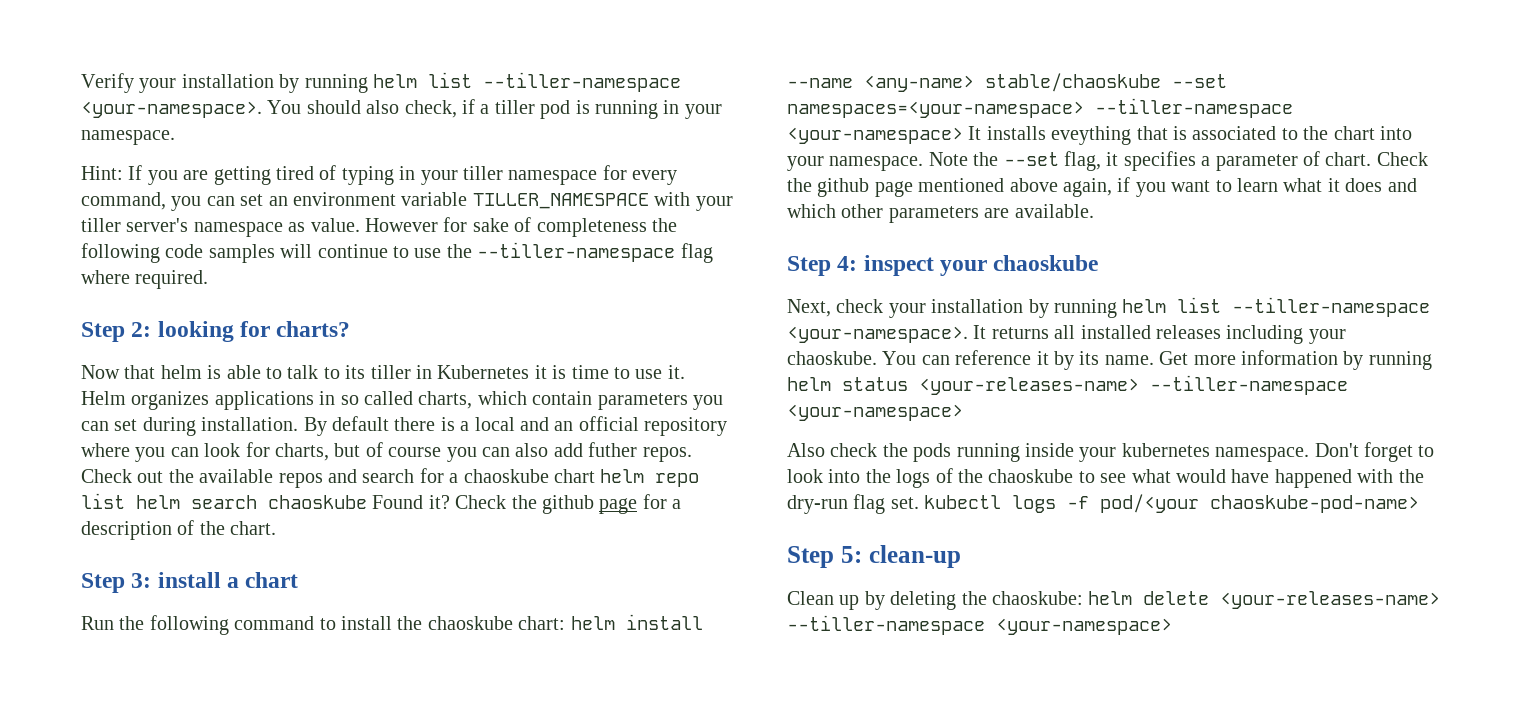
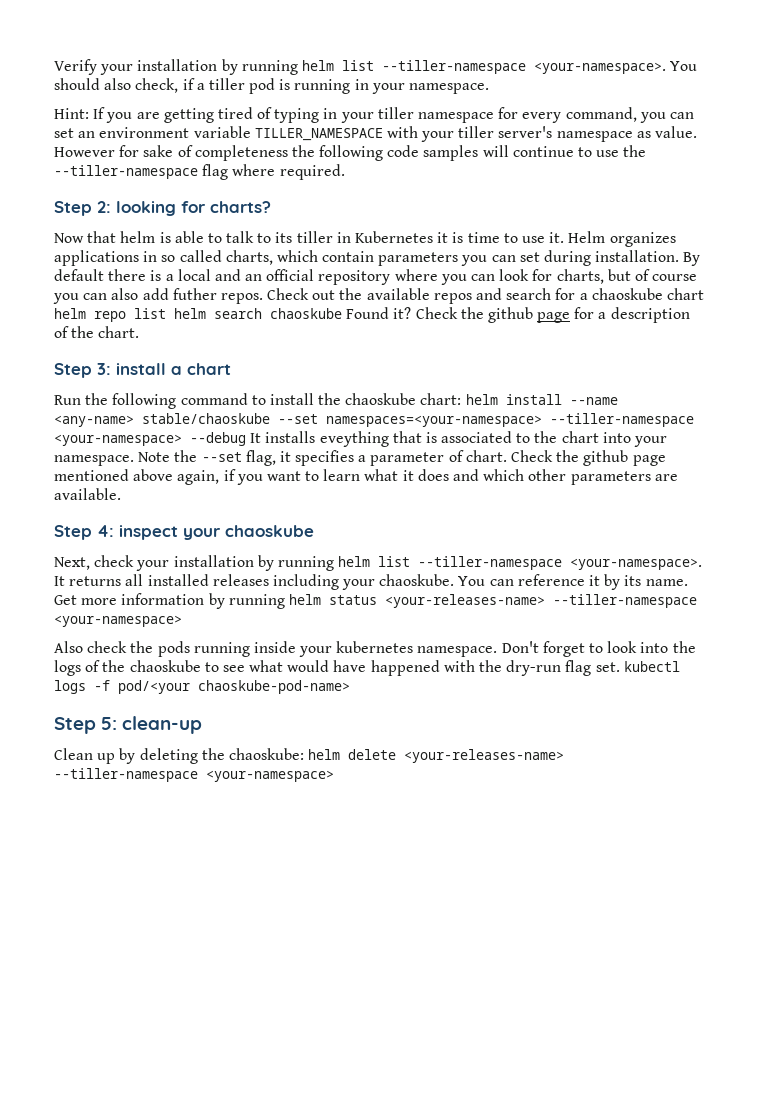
(963, 135) none -> [190,432,246,446] --debug

